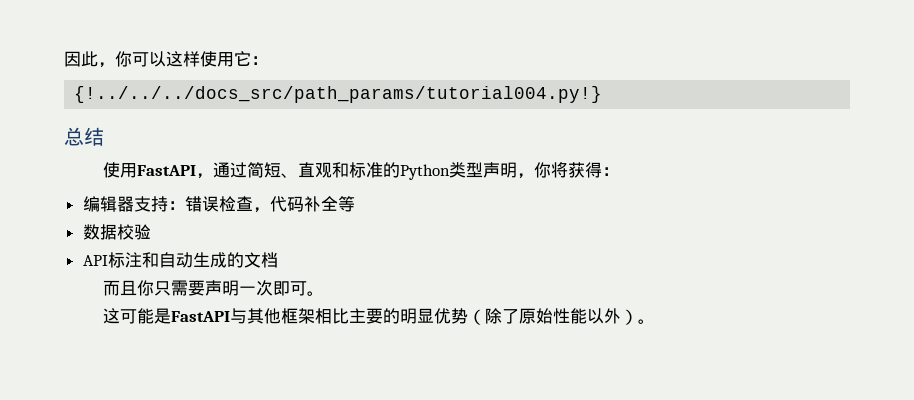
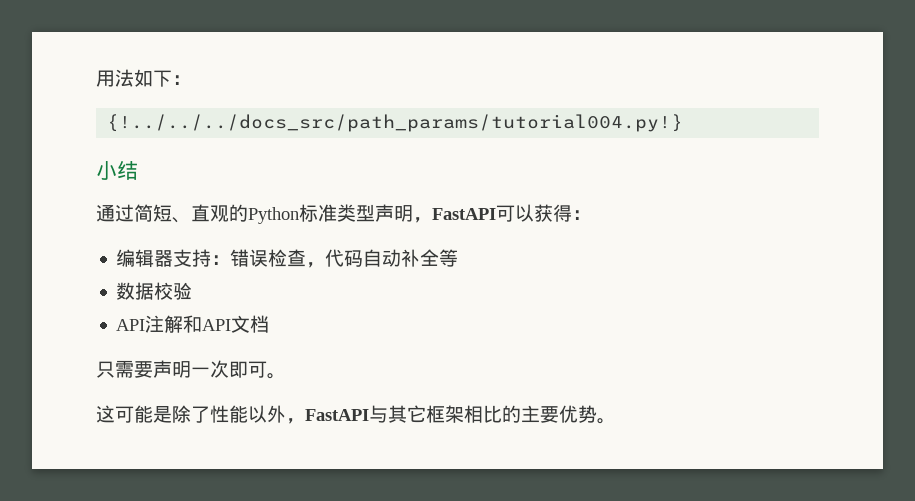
[64,51,251,68] 因此，你可以这样使用它 -> [96,69,172,87] 用法如下
[64,127,84,146] 总 -> [96,161,117,180] 小
[103,162,214,179] 使用FastAPI， -> (138, 170) none
[332,162,451,180] 和标准的Python -> [229,204,337,224] 的Python标准
[534,162,569,178] 你将 -> [432,204,534,222] FastAPI可以
(304, 204) none -> [363,249,402,267] 自动
[107,252,244,268] 标注和自动生成的 -> [145,315,232,333] 注解和API
[103,280,155,296] 而且你 -> (270, 324) none
(172, 316) none -> [172,405,305,424] 除了性能以外，
[264,308,282,324] 他 -> [407,405,426,423] 它
[349,308,639,325] 主要的明显优势（除了原始性能以外） -> [502,405,597,423] 的主要优势

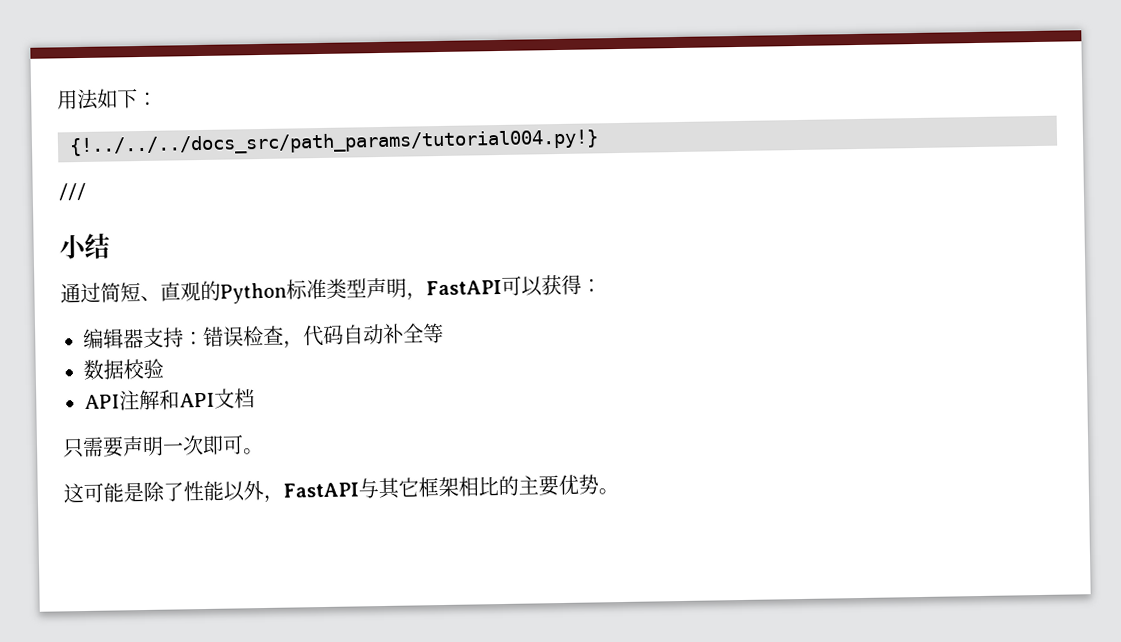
(684, 123) none -> [58,182,86,201] // ///

